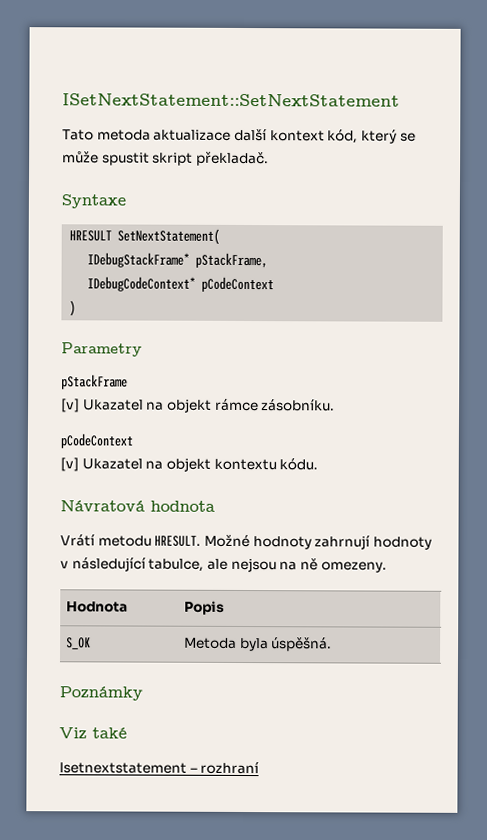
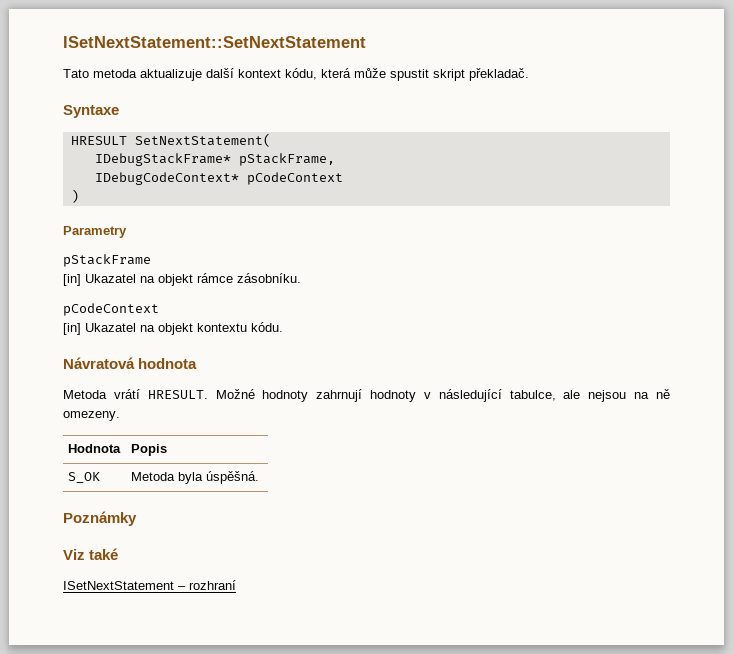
[153,129,232,141] aktualizace -> [140,69,202,81] aktualizuje
[327,129,416,144] kód, který se -> [285,68,351,80] kódu, která
[61,398,80,413] [v] -> [63,274,81,286] [in]
[60,457,79,472] [v] -> [63,323,81,335] [in]
[60,534,152,547] Vrátí metodu -> [63,389,140,399] Metoda vrátí
[59,762,187,774] Isetnextstatement -> [63,581,174,590] ISetNextStatement

